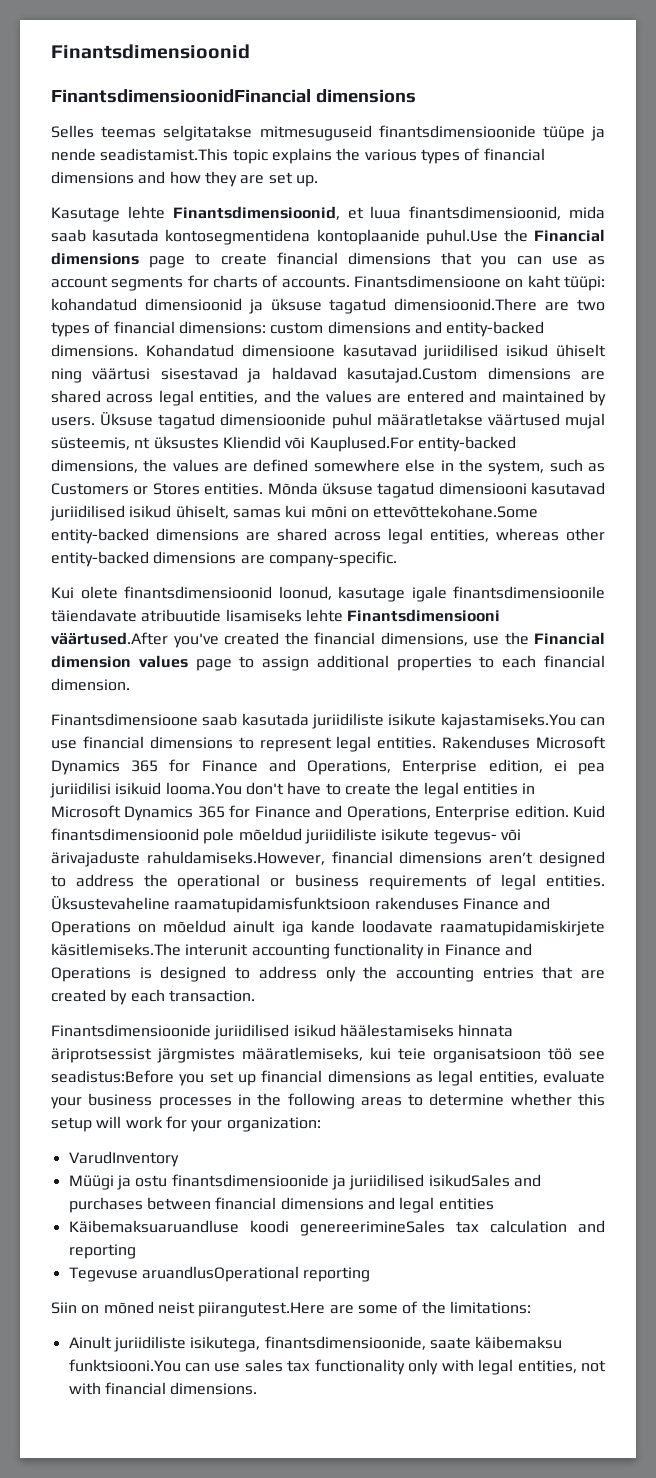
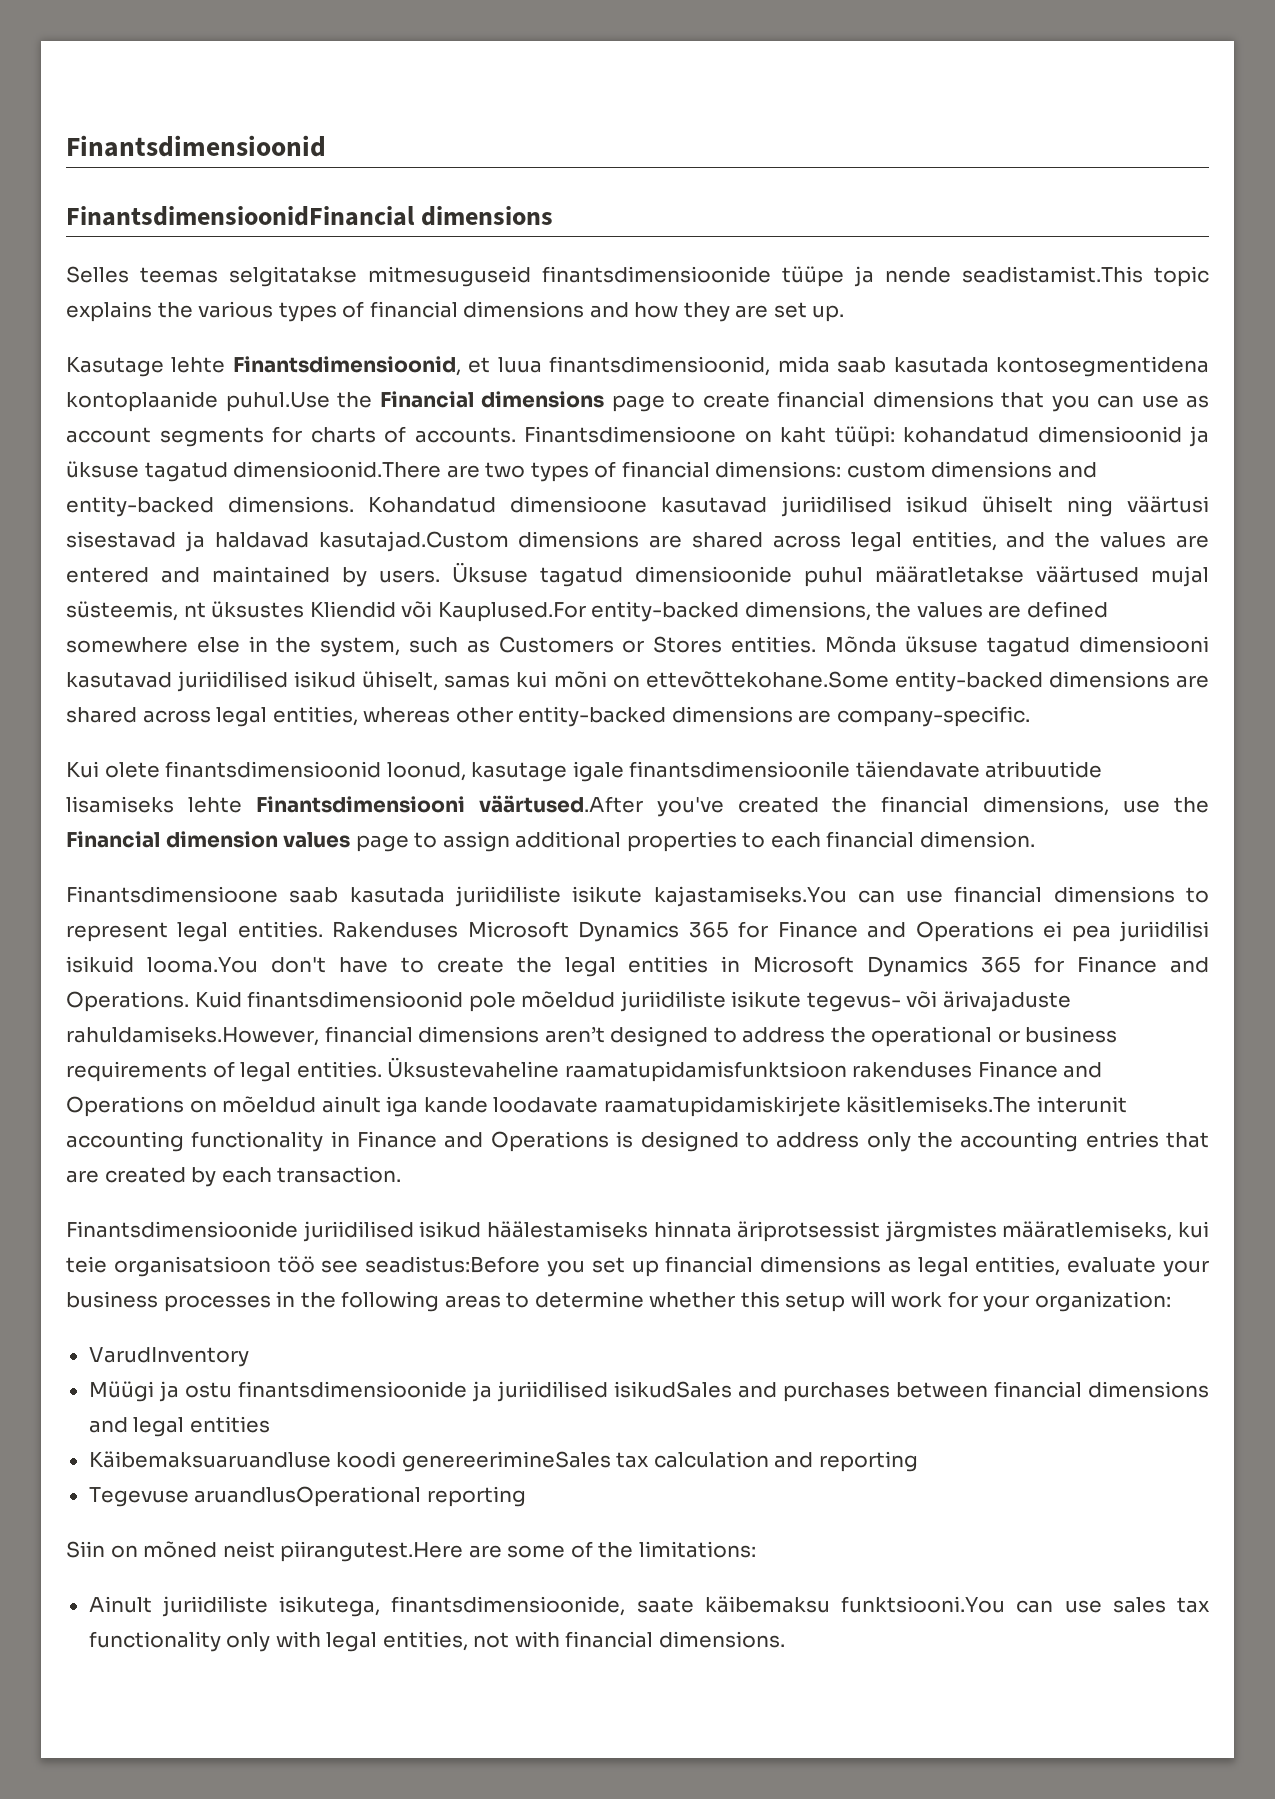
[307,759,543,775] Operations, Enterprise edition, -> [915,921,1034,942] Operations
[346,805,569,821] Operations, Enterprise edition. -> [66,991,189,1012] Operations.

